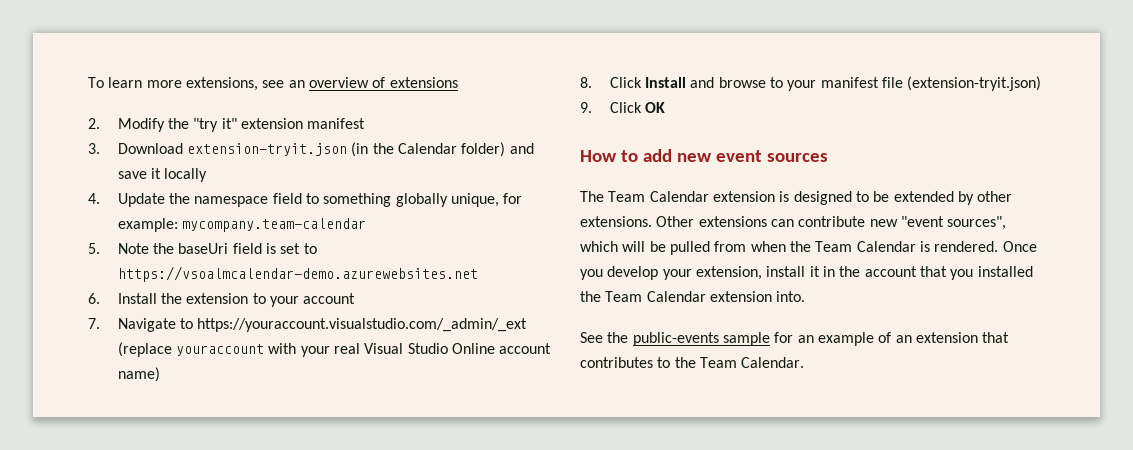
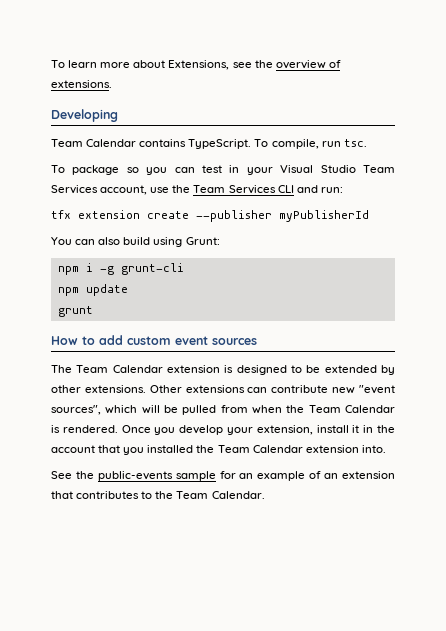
[185,77,458,91] [88,118,366,132] [88,142,534,157] [117,168,208,182] [88,193,523,207] [117,218,367,232] [88,243,317,254] [117,266,478,282] [88,293,356,307] [88,318,528,332] [117,342,552,357] [117,367,160,382] [580,76,1042,91] [580,102,666,113] extensions, see an overview of extensions // 2. Modify the "try it" extension manifest // 3. Download extension-tryit.json (in the Calendar folder) and save it locally // 4. Update the namespace field to something globally unique, for example: mycompany.team-calendar // 5. Note the baseUri field is set to https://vsoalmcalendar-demo.azurewebsites.net // 6. Install the extension to your account // 7. Navigate to https://youraccount.visualstudio.com/_admin/_ext (replace youraccount with your real Visual Studio Online account name) // 8. Click Install and browse to your manifest file (extension-tryit.json) // 9. Click OK -> [133,60,341,70] [51,80,112,88] [51,109,118,122] [51,139,367,149] [51,165,395,175] [51,185,343,195] [51,210,369,222] [51,237,220,247] [57,263,184,275] [57,284,128,296] [57,306,93,317] about Extensions, see the overview of extensions. // Developing // Team Calendar contains TypeScript. To compile, run tsc. // To package so you can test in your Visual Studio Team Services account, use the Team Services CLI and run: // tfx extension create --publisher myPublisherId // You can also build using Grunt: // npm i -g grunt-cli // npm update // grunt
[676,153,712,162] new -> [127,336,171,345] custom

